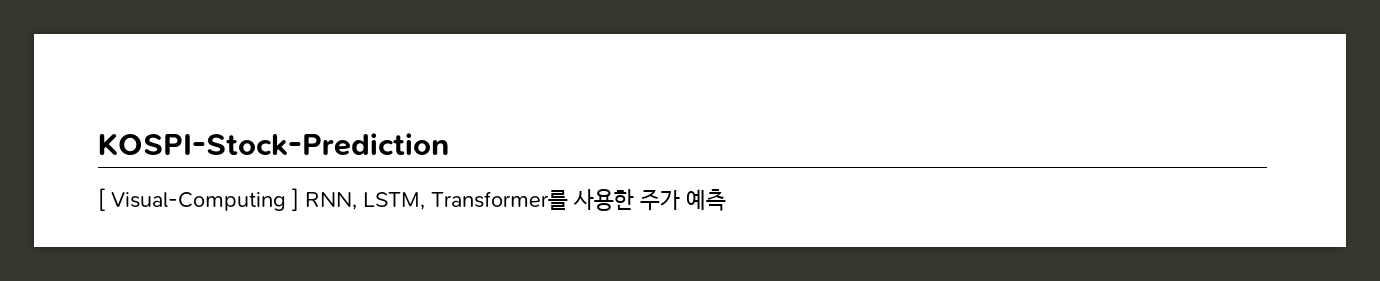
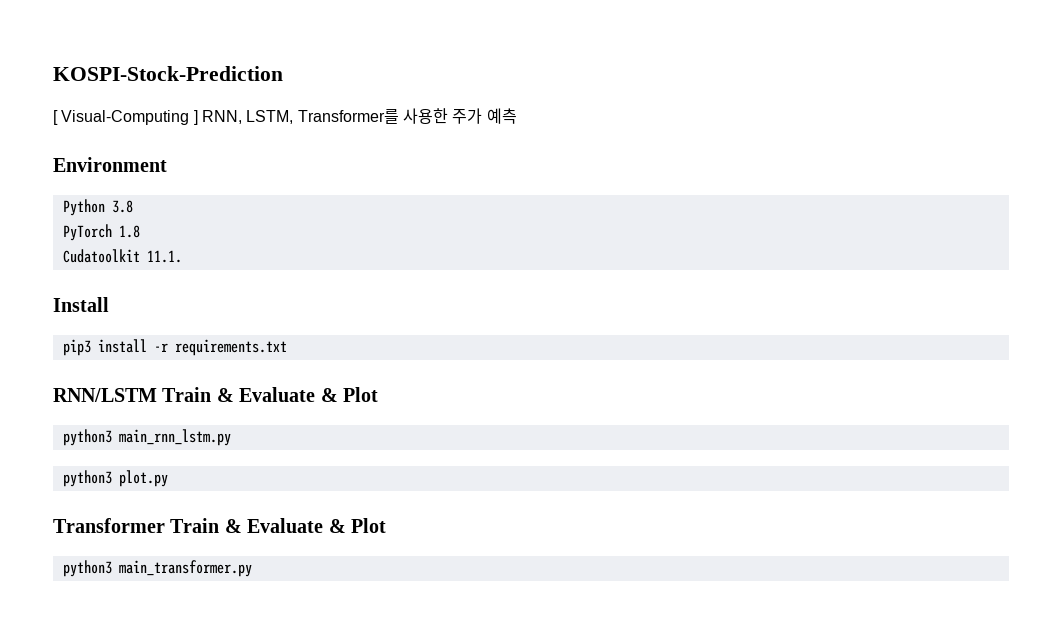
(726, 200) none -> [53,157,167,172] [62,199,133,216] [62,224,140,241] [62,249,182,263] [53,297,109,312] [62,339,287,356] [53,387,378,402] [62,429,231,446] [62,470,168,487] [53,518,386,533] [62,560,252,577] // Environment // Python 3.8 // PyTorch 1.8 // Cudatoolkit 11.1. // Install // pip3 install -r requirements.txt // RNN/LSTM Train & Evaluate & Plot // python3 main_rnn_lstm.py // python3 plot.py // Transformer Train & Evaluate & Plot // python3 main_transformer.py

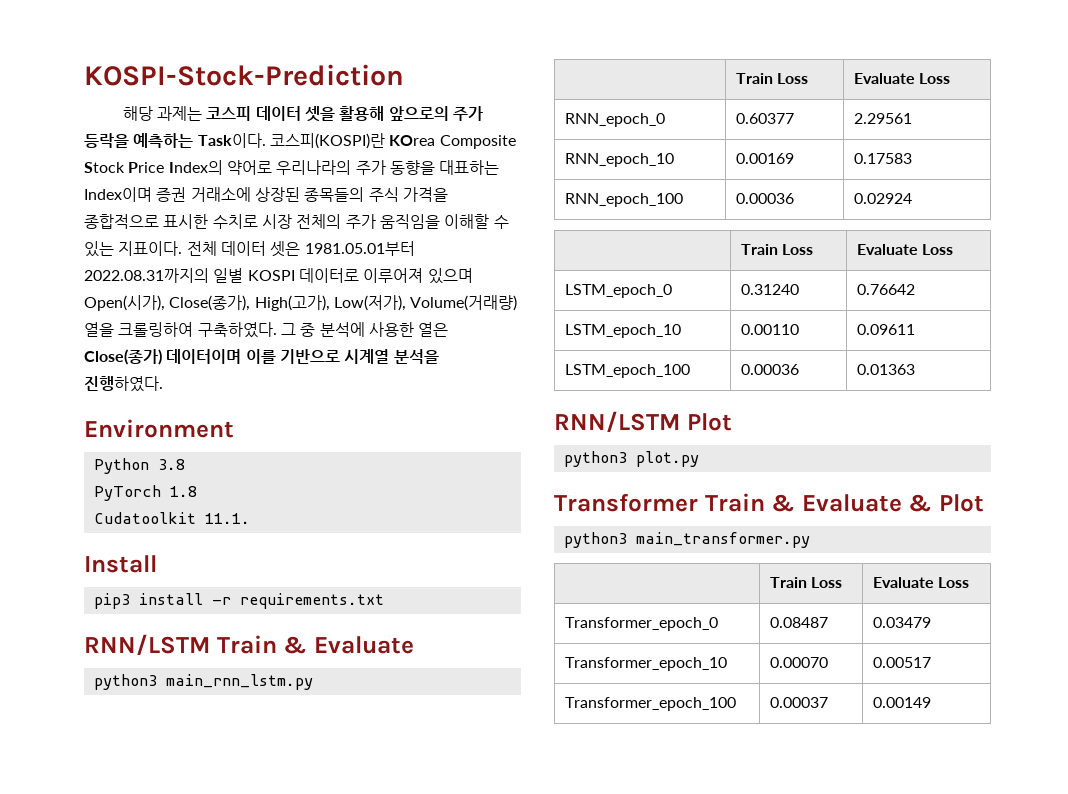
[53,108,517,125] [ Visual-Computing ] RNN, LSTM, Transformer를 사용한 주가 예측 -> [122,106,483,122] [84,133,516,149] [84,160,500,175] [84,187,448,202] [84,214,509,229] [84,241,415,257] [84,268,473,284] [84,295,518,311] [84,322,449,338] [84,349,439,365] [84,376,163,392] 해당 과제는 코스피 데이터 셋을 활용해 앞으로의 주가 등락을 예측하는 Task이다. 코스피(KOSPI)란 KOrea Composite Stock Price Index의 약어로 우리나라의 주가 동향을 대표하는 Index이며 증권 거래소에 상장된 종목들의 주식 가격을 종합적으로 표시한 수치로 시장 전체의 주가 움직임을 이해할 수 있는 지표이다. 전체 데이터 셋은 1981.05.01부터 2022.08.31까지의 일별 KOSPI 데이터로 이루어져 있으며 Open(시가), Close(종가), High(고가), Low(저가), Volume(거래량) 열을 크롤링하여 구축하였다. 그 중 분석에 사용한 열은 Close(종가) 데이터이며 이를 기반으로 시계열 분석을 진행하였다.
[320,387,378,402] & Plot -> (414, 645) none
(231, 437) none -> [735,73,809,84] [853,73,951,84] [564,113,665,127] [735,113,794,124] [853,113,912,124] [564,153,674,167] [735,153,794,164] [853,153,912,164] [564,193,683,207] [735,193,794,204] [853,193,912,204] [740,244,814,255] [856,244,954,255] [564,284,672,298] [740,284,799,295] [856,284,915,295] [564,324,681,338] [740,324,799,335] [856,324,915,335] [564,364,690,378] [740,364,799,375] [856,364,915,375] [554,411,732,432] // | Train Loss | Evaluate Loss // RNN_epoch_0 | 0.60377 | 2.29561 // RNN_epoch_10 | 0.00169 | 0.17583 // RNN_epoch_100 | 0.00036 | 0.02924 // | Train Loss | Evaluate Loss // LSTM_epoch_0 | 0.31240 | 0.76642 // LSTM_epoch_10 | 0.00110 | 0.09611 // LSTM_epoch_100 | 0.00036 | 0.01363 // RNN/LSTM Plot
(252, 568) none -> [769,577,843,588] [872,577,970,588] [564,617,718,631] [769,617,828,628] [872,617,931,628] [564,657,727,671] [769,657,828,668] [872,657,931,668] [564,697,736,711] [769,697,828,708] [872,697,931,708] // | Train Loss | Evaluate Loss // Transformer_epoch_0 | 0.08487 | 0.03479 // Transformer_epoch_10 | 0.00070 | 0.00517 // Transformer_epoch_100 | 0.00037 | 0.00149

